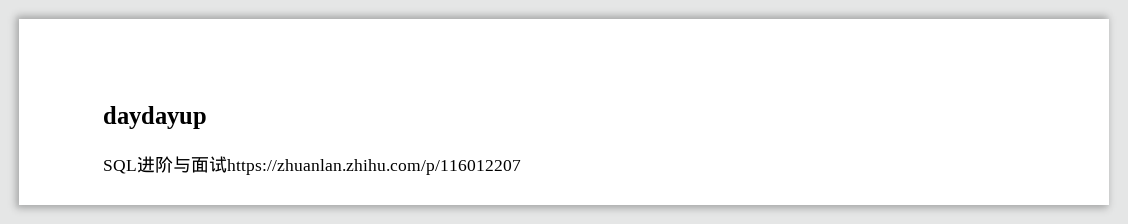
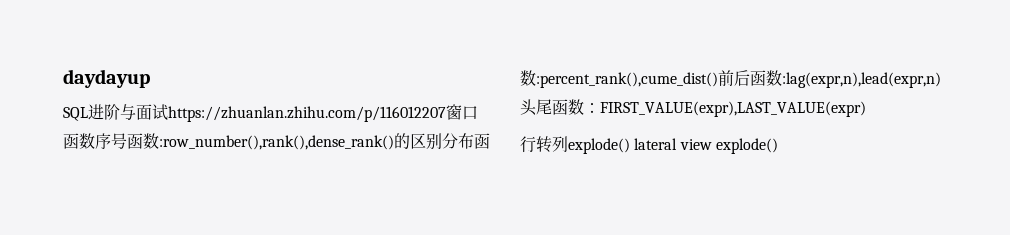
(521, 167) none -> [446,104,478,120] [63,133,490,150] [520,70,941,88] [520,99,866,117] [520,136,778,154] 窗口函数序号函数:row_number(),rank(),dense_rank()的区别分布函数:percent_rank(),cume_dist()前后函数:lag(expr,n),lead(expr,n)头尾函数：FIRST_VALUE(expr),LAST_VALUE(expr) // 行转列explode() lateral view explode()

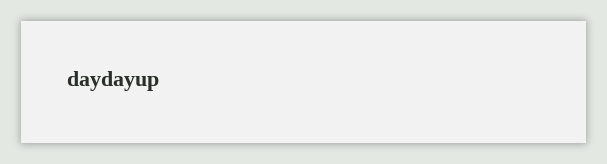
[63,104,478,122] [63,133,490,150] [520,70,941,88] [520,99,866,117] [520,136,778,154] // SQL进阶与面试https://zhuanlan.zhihu.com/p/116012207窗口函数序号函数:row_number(),rank(),dense_rank()的区别分布函数:percent_rank(),cume_dist()前后函数:lag(expr,n),lead(expr,n)头尾函数：FIRST_VALUE(expr),LAST_VALUE(expr) // 行转列explode() lateral view explode() -> (159, 81) none

